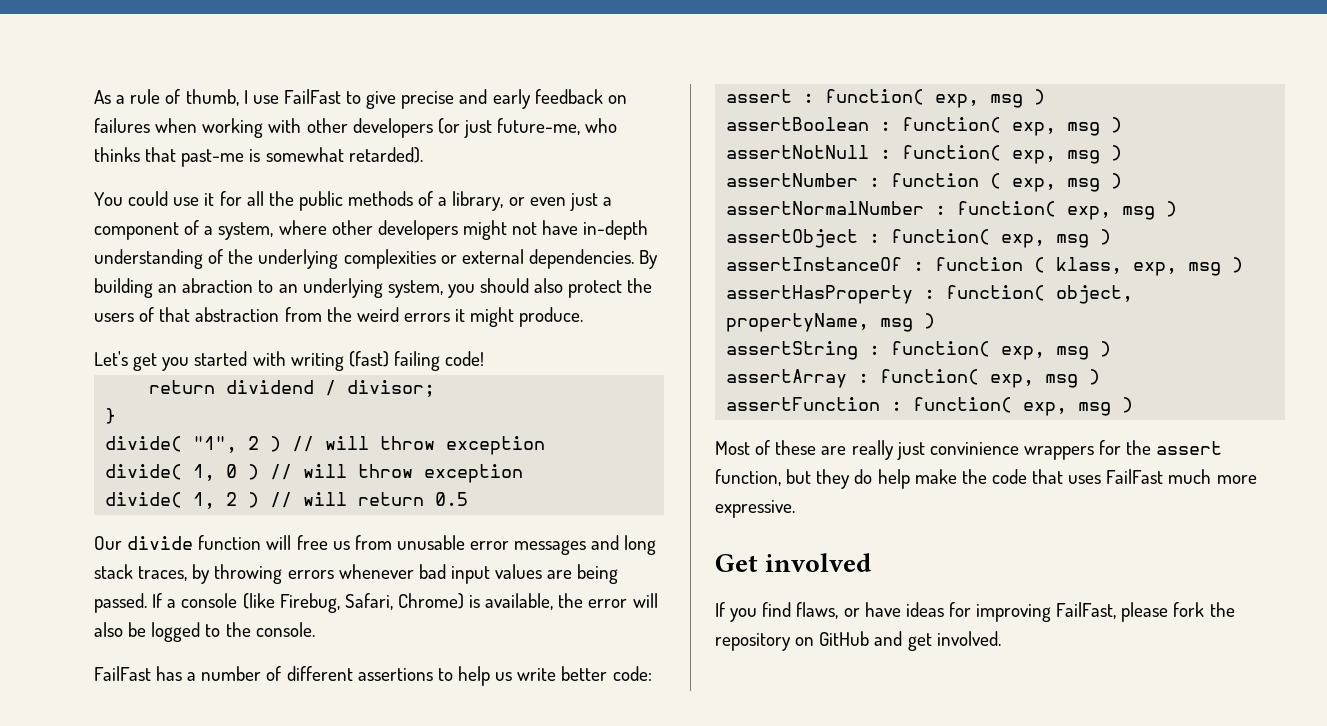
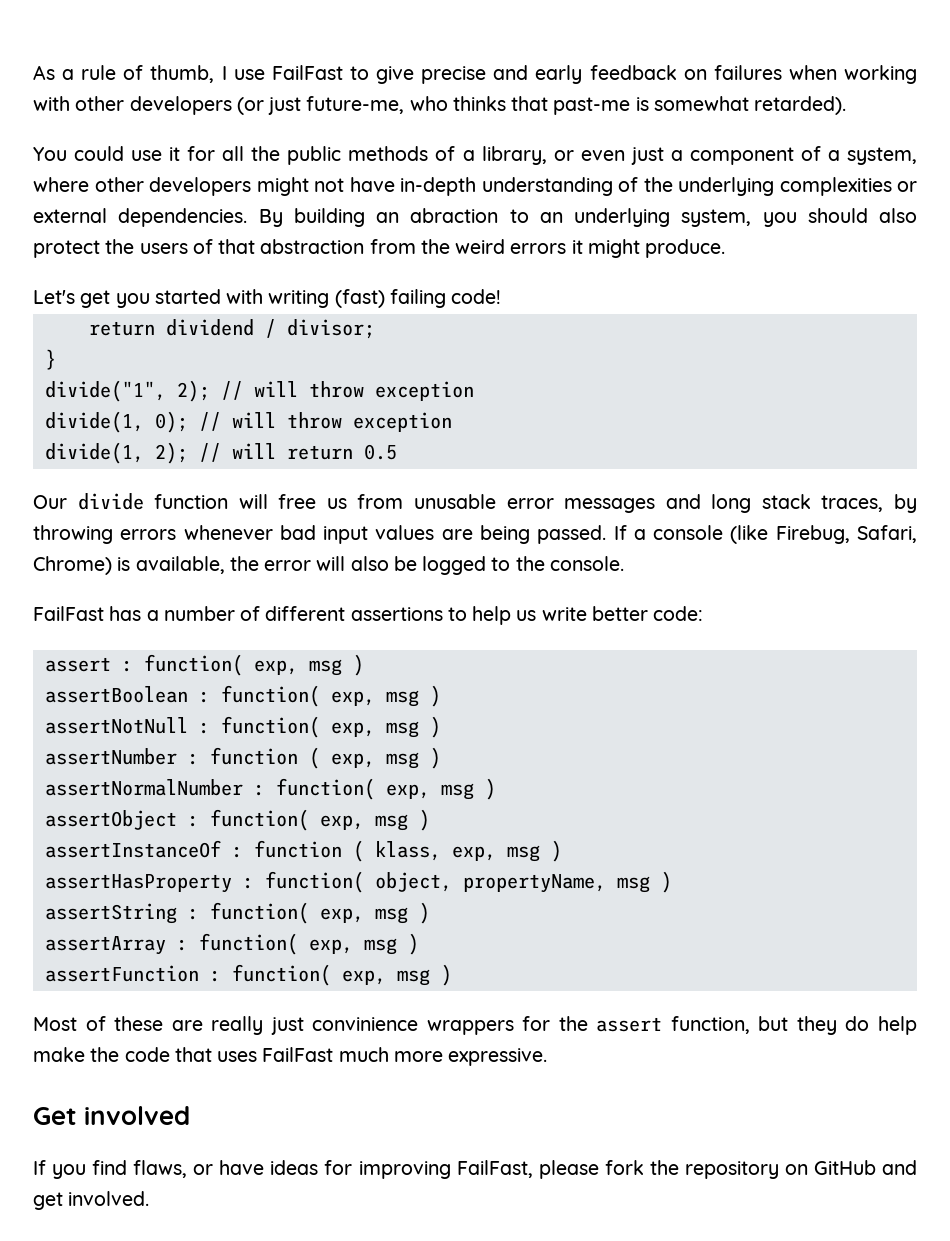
[105,436,546,455] [105,464,524,483] [105,492,260,509] divide( "1", 2 ) // will throw exception // divide( 1, 0 ) // will throw exception // divide( 1, 2 ) -> [44,380,474,402] [44,411,452,433] [44,442,188,464] divide("1", 2); // will throw exception // divide(1, 0); // will throw exception // divide(1, 2);

